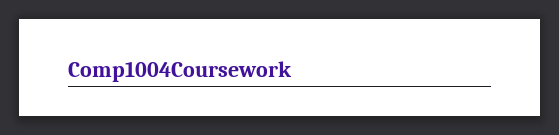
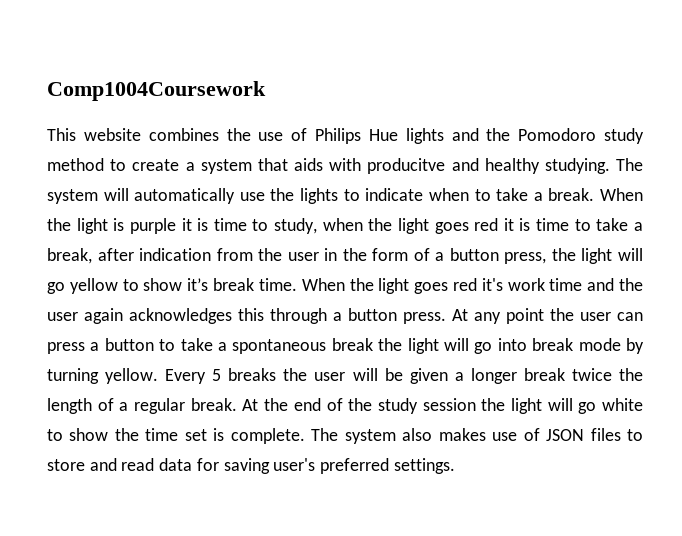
(292, 71) none -> [47,128,644,144] [47,158,643,174] [47,188,644,204] [47,218,644,234] [47,248,644,264] [47,278,643,294] [47,308,643,324] [47,338,644,354] [47,368,643,384] [47,398,643,414] [47,428,643,444] [47,458,455,474] // This website combines the use of Philips Hue lights and the Pomodoro study method to create a system that aids with producitve and healthy studying. The system will automatically use the lights to indicate when to take a break. When the light is purple it is time to study, when the light goes red it is time to take a break, after indication from the user in the form of a button press, the light will go yellow to show it’s break time. When the light goes red it's work time and the user again acknowledges this through a button press. At any point the user can press a button to take a spontaneous break the light will go into break mode by turning yellow. Every 5 breaks the user will be given a longer break twice the length of a regular break. At the end of the study session the light will go white to show the time set is complete. The system also makes use of JSON files to store and read data for saving user's preferred settings.

